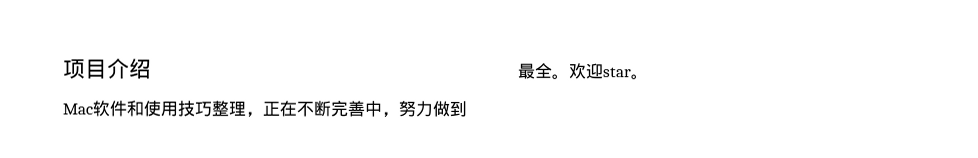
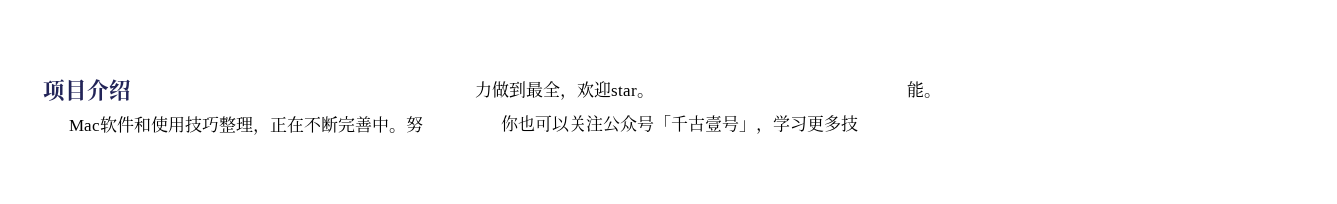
[381,111,399,118] ， -> [388,128,406,133] 。
[551,74,570,80] 。 -> [560,94,577,100] ，
(649, 77) none -> [500,115,858,134] [907,81,941,98] // 你也可以关注公众号「千古壹号」，学习更多技能。

